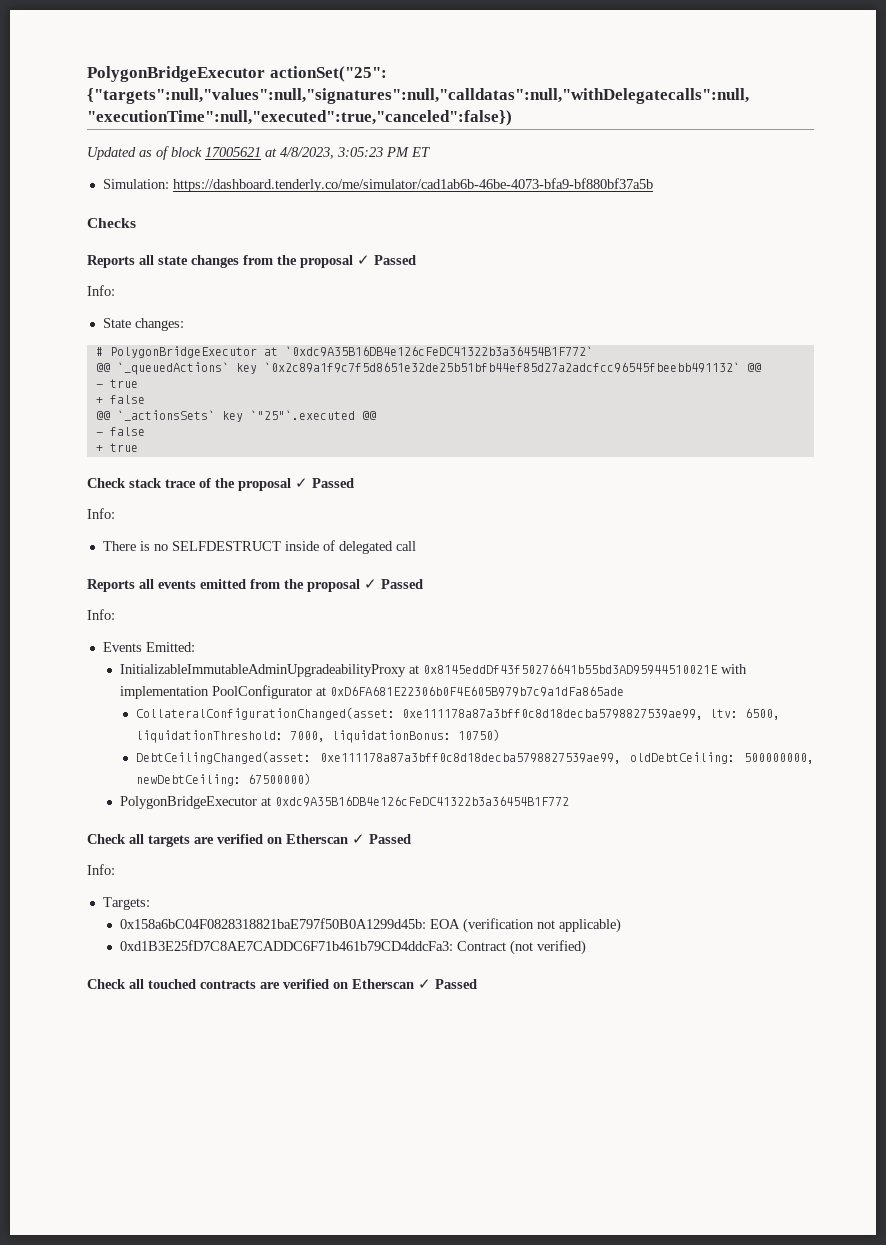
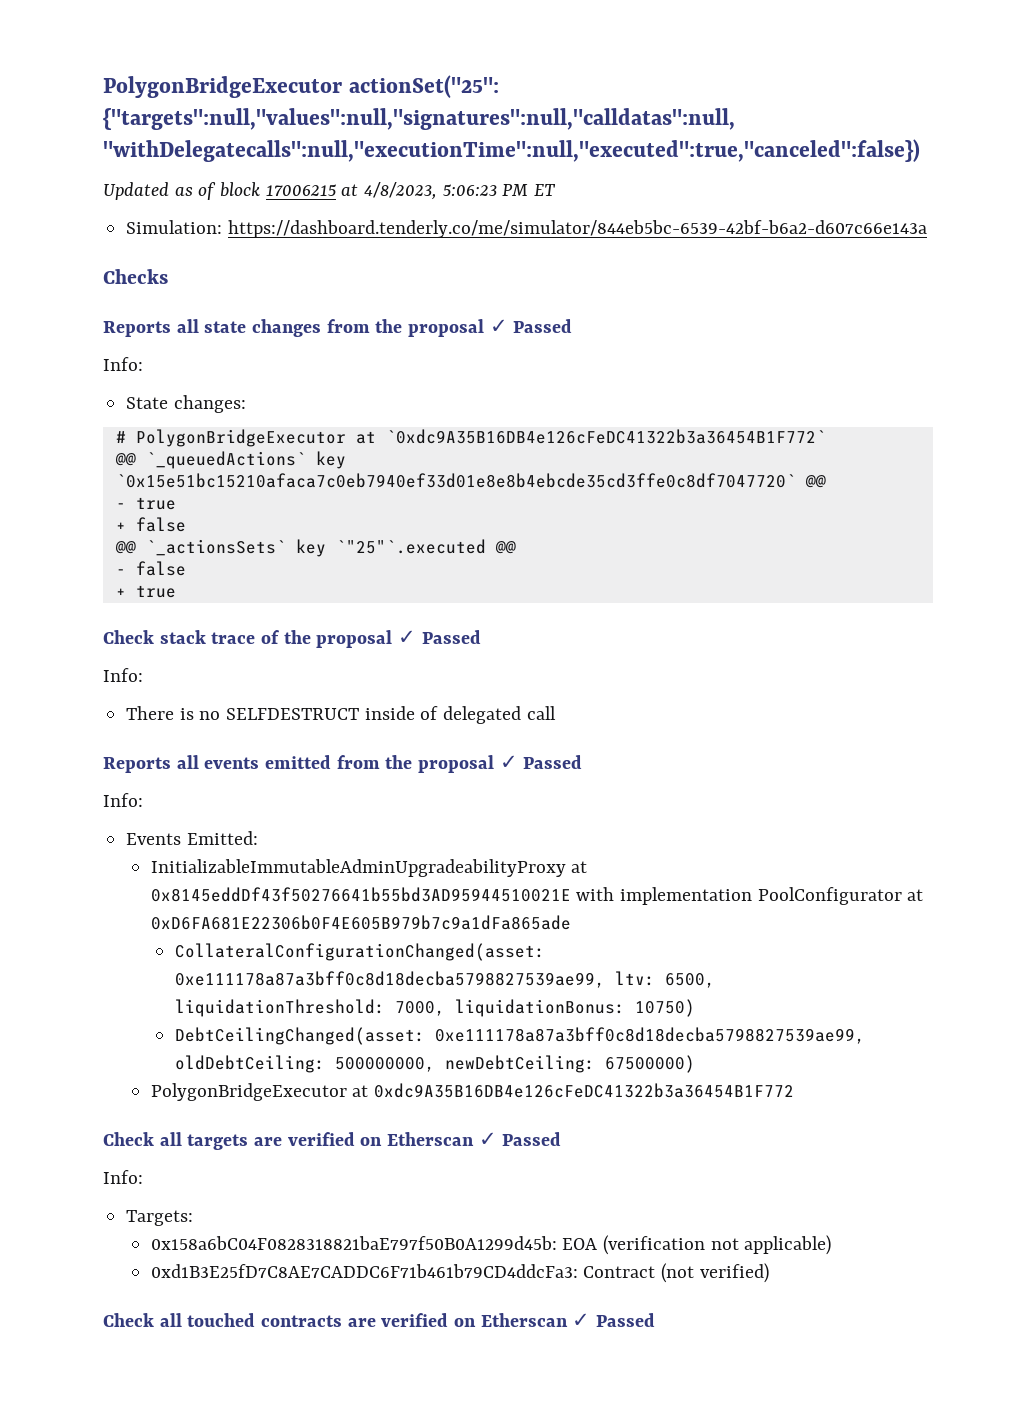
[205,147,261,157] 17005621 -> [265,184,336,196] 17006215
[337,147,383,157] 3:05:23 -> [442,184,497,196] 5:06:23
[172,178,653,192] https://dashboard.tenderly.co/me/simulator/cad1ab6b-46be-4073-bfa9-bf880bf37a5b -> [227,220,927,238] https://dashboard.tenderly.co/me/simulator/844eb5bc-6539-42bf-b6a2-d607c66e143a
[263,362,740,373] `0x2c89a1f9c7f5d8651e32de25b51bfb44ef85d27a2adcfcc96545fbeebb491132` -> [115,473,796,488] `0x15e51bc15210afaca7c0eb7940ef33d01e8e8b4ebcde35cd3ffe0c8df7047720`

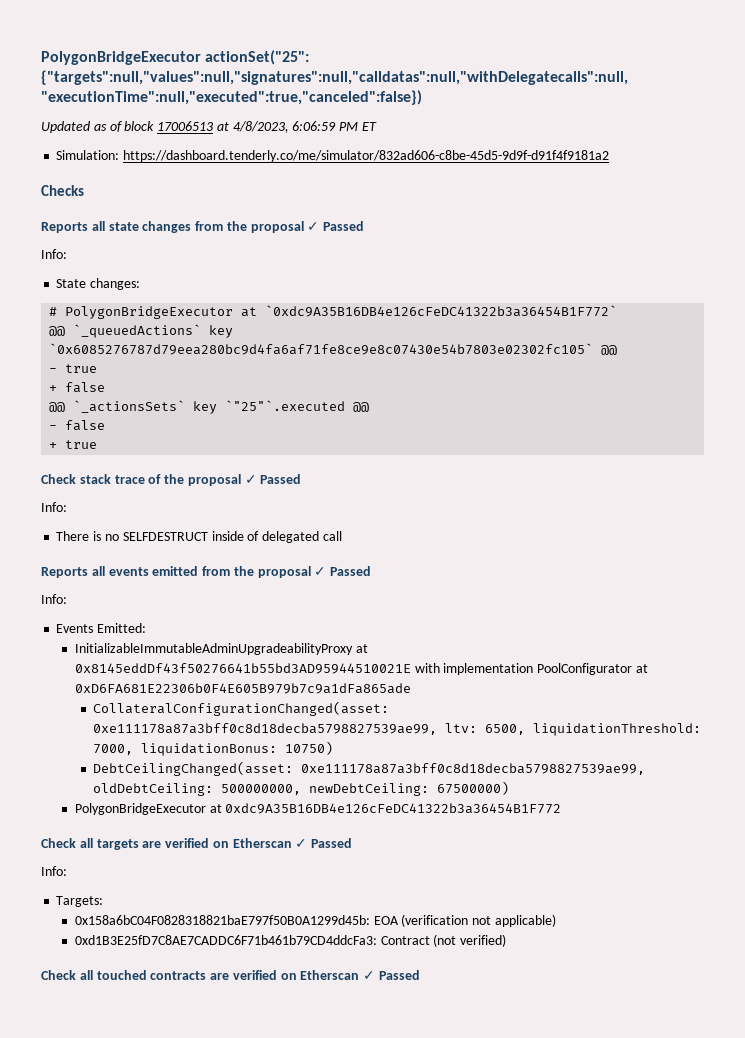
[265,184,336,196] 17006215 -> [157,121,215,131] 17006513
[442,184,497,196] 5:06:23 -> [292,121,337,131] 6:06:59
[227,220,927,238] https://dashboard.tenderly.co/me/simulator/844eb5bc-6539-42bf-b6a2-d607c66e143a -> [123,150,610,162] https://dashboard.tenderly.co/me/simulator/832ad606-c8be-45d5-9d9f-d91f4f9181a2
[115,473,796,488] `0x15e51bc15210afaca7c0eb7940ef33d01e8e8b4ebcde35cd3ffe0c8df7047720` -> [49,343,594,355] `0x6085276787d79eea280bc9d4fa6af71fe8ce9e8c07430e54b7803e02302fc105`

